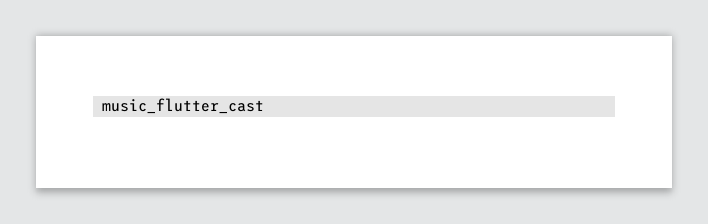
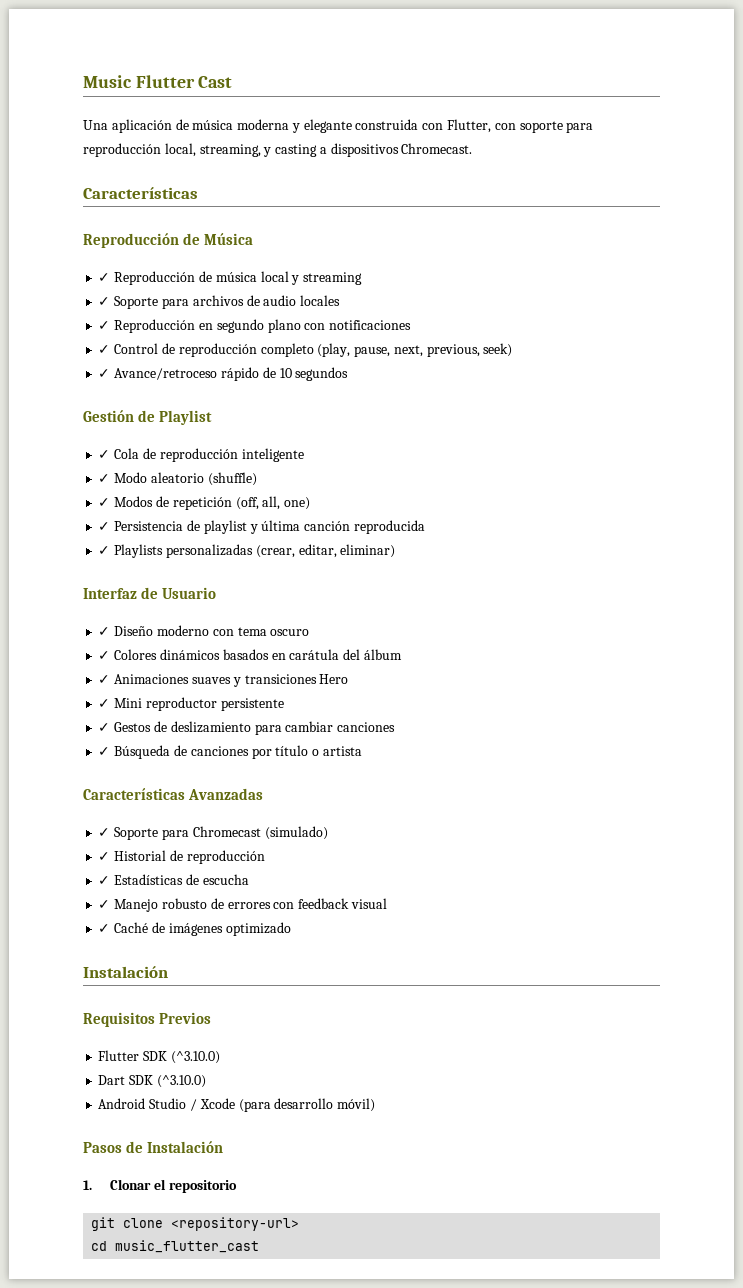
(102, 106) none -> [83,75,233,88] [83,119,594,133] [83,143,473,157] [83,187,198,199] [83,233,254,248] [98,271,363,285] [98,295,341,309] [98,319,412,333] [98,343,513,357] [98,367,349,381] [83,410,213,425] [98,448,304,462] [98,472,257,486] [98,496,311,510] [98,520,425,534] [98,544,396,558] [83,587,217,599] [98,625,310,636] [98,649,402,660] [98,674,349,687] [98,697,284,711] [98,721,396,735] [98,745,362,759] [83,788,264,800] [98,826,328,840] [98,850,265,864] [98,874,249,885] [98,898,387,912] [98,922,291,936] [83,966,168,978] [83,1012,212,1027] [98,1050,220,1064] [98,1075,206,1088] [98,1098,376,1112] [83,1141,224,1153] [83,1179,237,1193] [91,1217,300,1231] [91,1241,108,1251] Music Flutter Cast // Una aplicación de música moderna y elegante construida con Flutter, con soporte para reproducción local, streaming, y casting a dispositivos Chromecast. // Características // Reproducción de Música // ✓ Reproducción de música local y streaming // ✓ Soporte para archivos de audio locales // ✓ Reproducción en segundo plano con notificaciones // ✓ Control de reproducción completo (play, pause, next, previous, seek) // ✓ Avance/retroceso rápido de 10 segundos // Gestión de Playlist // ✓ Cola de reproducción inteligente // ✓ Modo aleatorio (shuffle) // ✓ Modos de repetición (off, all, one) // ✓ Persistencia de playlist y última canción reproducida // ✓ Playlists personalizadas (crear, editar, eliminar) // Interfaz de Usuario // ✓ Diseño moderno con tema oscuro // ✓ Colores dinámicos basados en carátula del álbum // ✓ Animaciones suaves y transiciones Hero // ✓ Mini reproductor persistente // ✓ Gestos de deslizamiento para cambiar canciones // ✓ Búsqueda de canciones por título o artista // Características Avanzadas // ✓ Soporte para Chromecast (simulado) // ✓ Historial de reproducción // ✓ Estadísticas de escucha // ✓ Manejo robusto de errores con feedback visual // ✓ Caché de imágenes optimizado // Instalación // Requisitos Previos // Flutter SDK (^3.10.0) // Dart SDK (^3.10.0) // Android Studio / Xcode (para desarrollo móvil) // Pasos de Instalación // 1. Clonar el repositorio // git clone <repository-url> // cd

